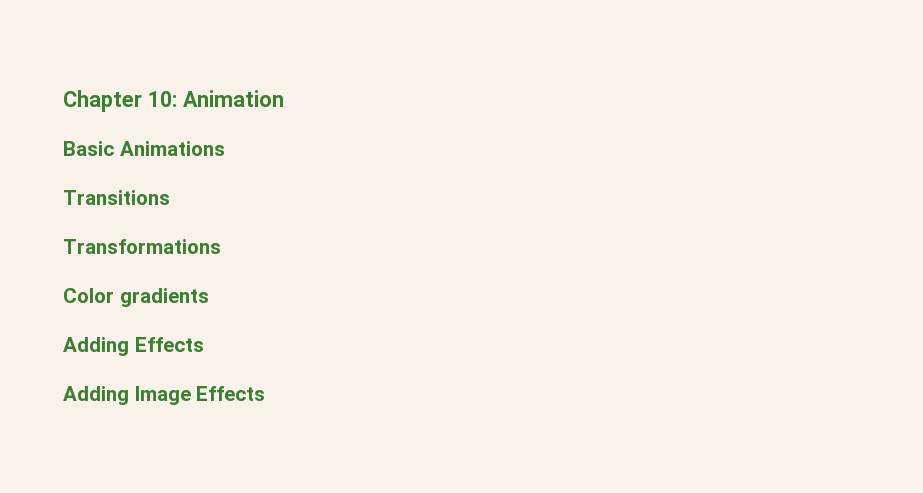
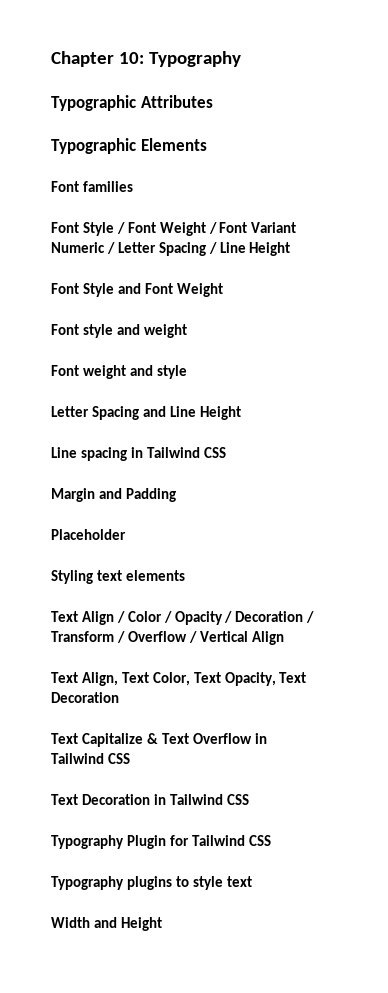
[182,90,284,107] [63,141,225,156] [63,190,170,205] [63,239,221,254] [63,288,209,307] [63,337,204,356] [63,386,266,405] Animation // Basic Animations // Transitions // Transformations // Color gradients // Adding Effects // Adding Image Effects -> [148,51,241,67] [51,95,213,111] [51,138,207,154] [51,181,133,192] [51,222,297,236] [51,242,291,256] [51,283,223,297] [51,324,187,338] [51,365,187,379] [51,406,241,420] [51,447,226,461] [51,488,176,502] [51,529,126,540] [51,570,185,584] [51,611,315,625] [51,631,284,645] [51,672,307,686] [51,692,119,703] [51,733,267,747] [51,753,130,764] [51,794,249,805] [51,835,271,849] [51,876,252,890] [51,917,162,931] Typography // Typographic Attributes // Typographic Elements // Font families // Font Style / Font Weight / Font Variant Numeric / Letter Spacing / Line Height // Font Style and Font Weight // Font style and weight // Font weight and style // Letter Spacing and Line Height // Line spacing in Tailwind CSS // Margin and Padding // Placeholder // Styling text elements // Text Align / Color / Opacity / Decoration / Transform / Overflow / Vertical Align // Text Align, Text Color, Text Opacity, Text Decoration // Text Capitalize & Text Overflow in Tailwind CSS // Text Decoration in Tailwind CSS // Typography Plugin for Tailwind CSS // Typography plugins to style text // Width and Height

